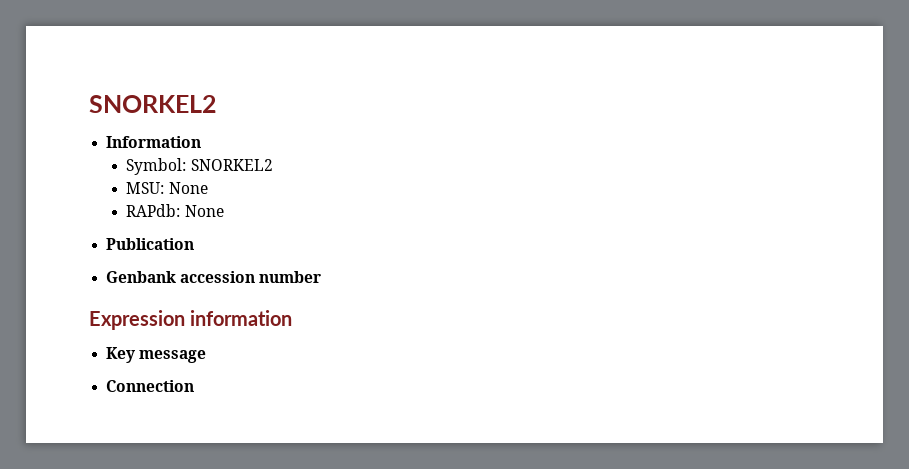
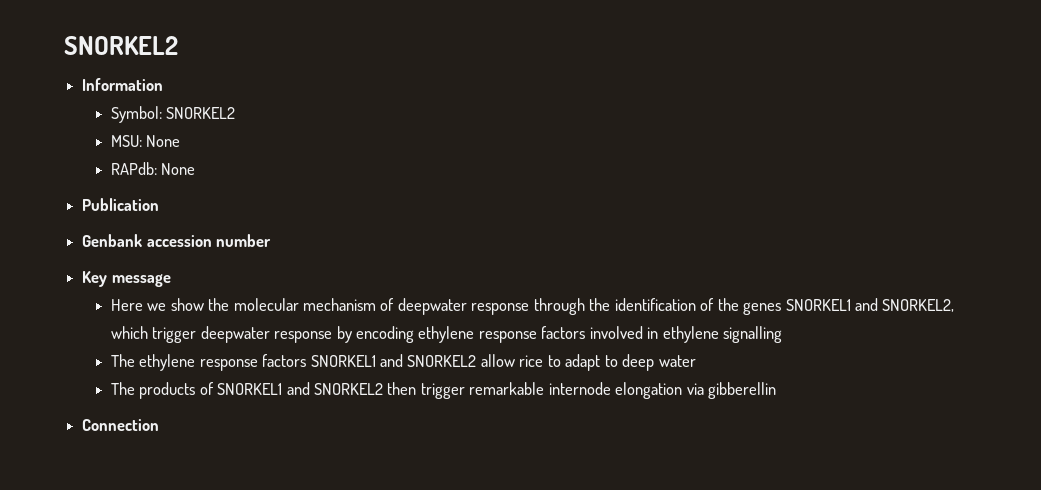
[89,310,293,330] // Expression information -> (272, 240) none
(207, 356) none -> [110,298,955,315] [110,326,783,343] [110,354,696,371] [110,382,777,399] // Here we show the molecular mechanism of deepwater response through the identification of the genes SNORKEL1 and SNORKEL2, which trigger deepwater response by encoding ethylene response factors involved in ethylene signalling // The ethylene response factors SNORKEL1 and SNORKEL2 allow rice to adapt to deep water // The products of SNORKEL1 and SNORKEL2 then trigger remarkable internode elongation via gibberellin

